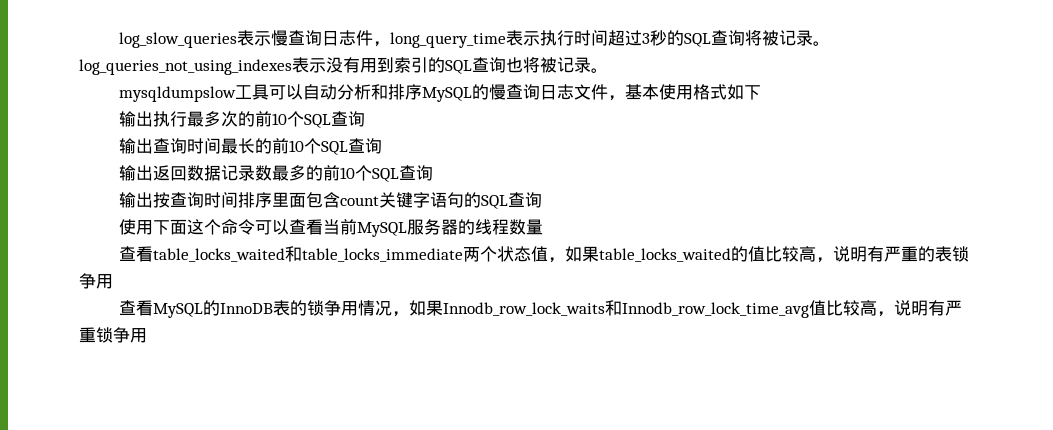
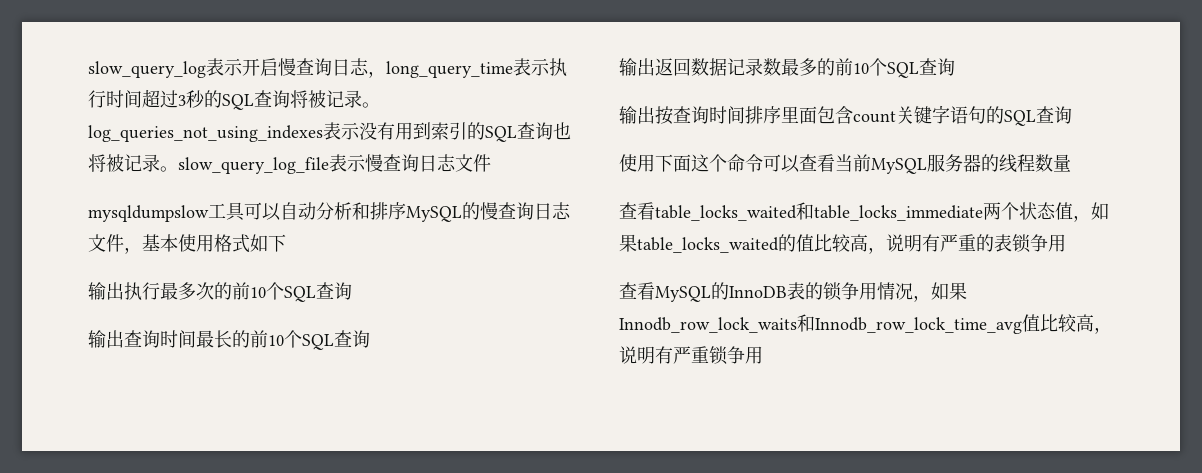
[119,30,374,48] log_slow_queries表示慢查询日志件 -> [88,58,369,78] slow_query_log表示开启慢查询日志
(608, 70) none -> [178,154,491,174] slow_query_log_file表示慢查询日志文件

